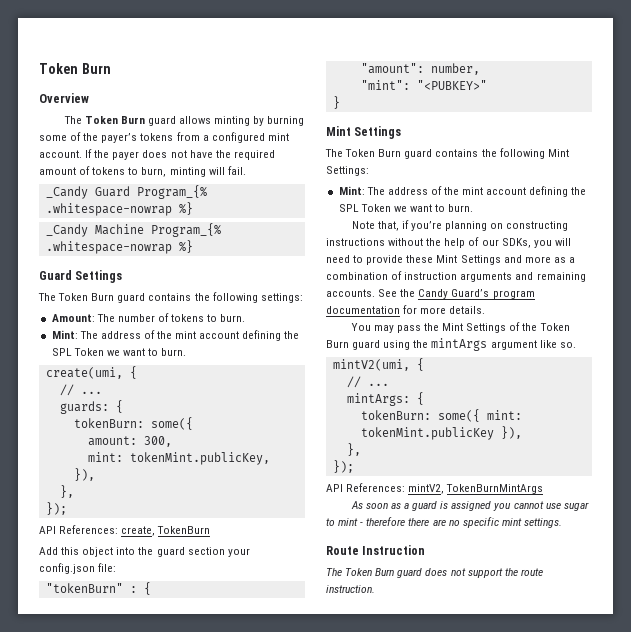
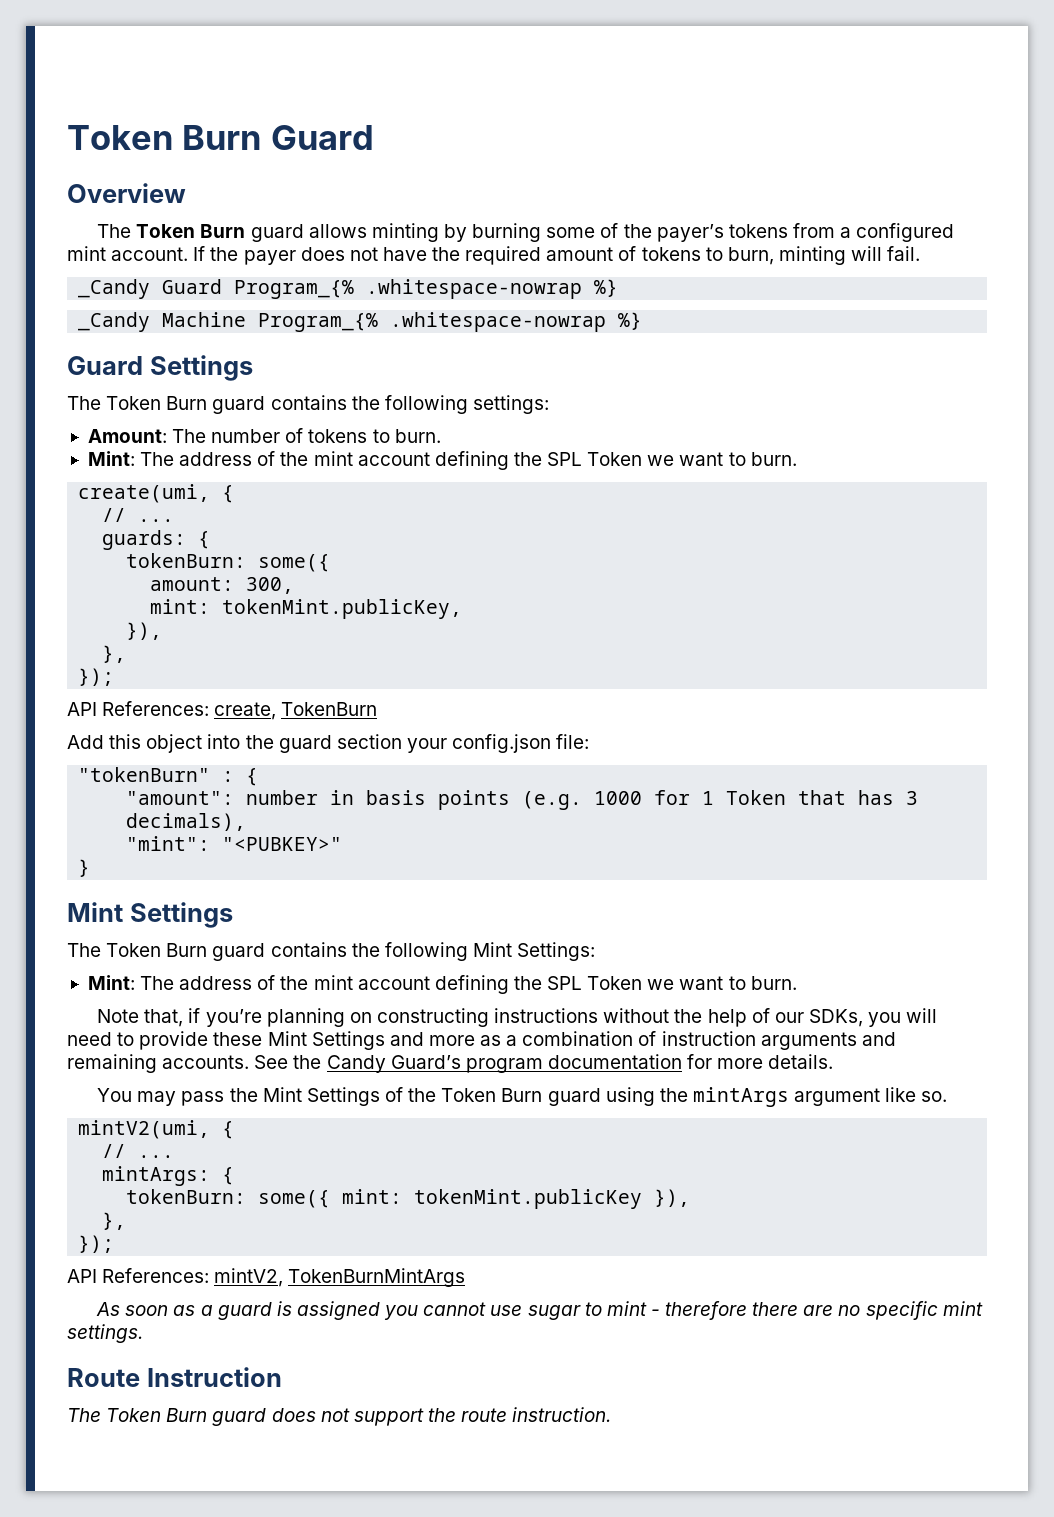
[39,63,111,74] Token Burn -> [67,125,374,150] Token Burn Guard
[430,63,480,75] number, -> [246,790,919,810] [126,813,247,831] number in basis points (e.g. 1000 for 1 Token that has 3 decimals),

